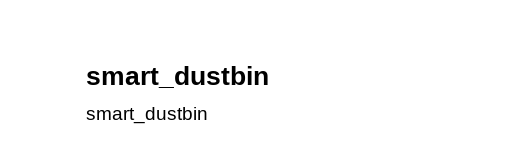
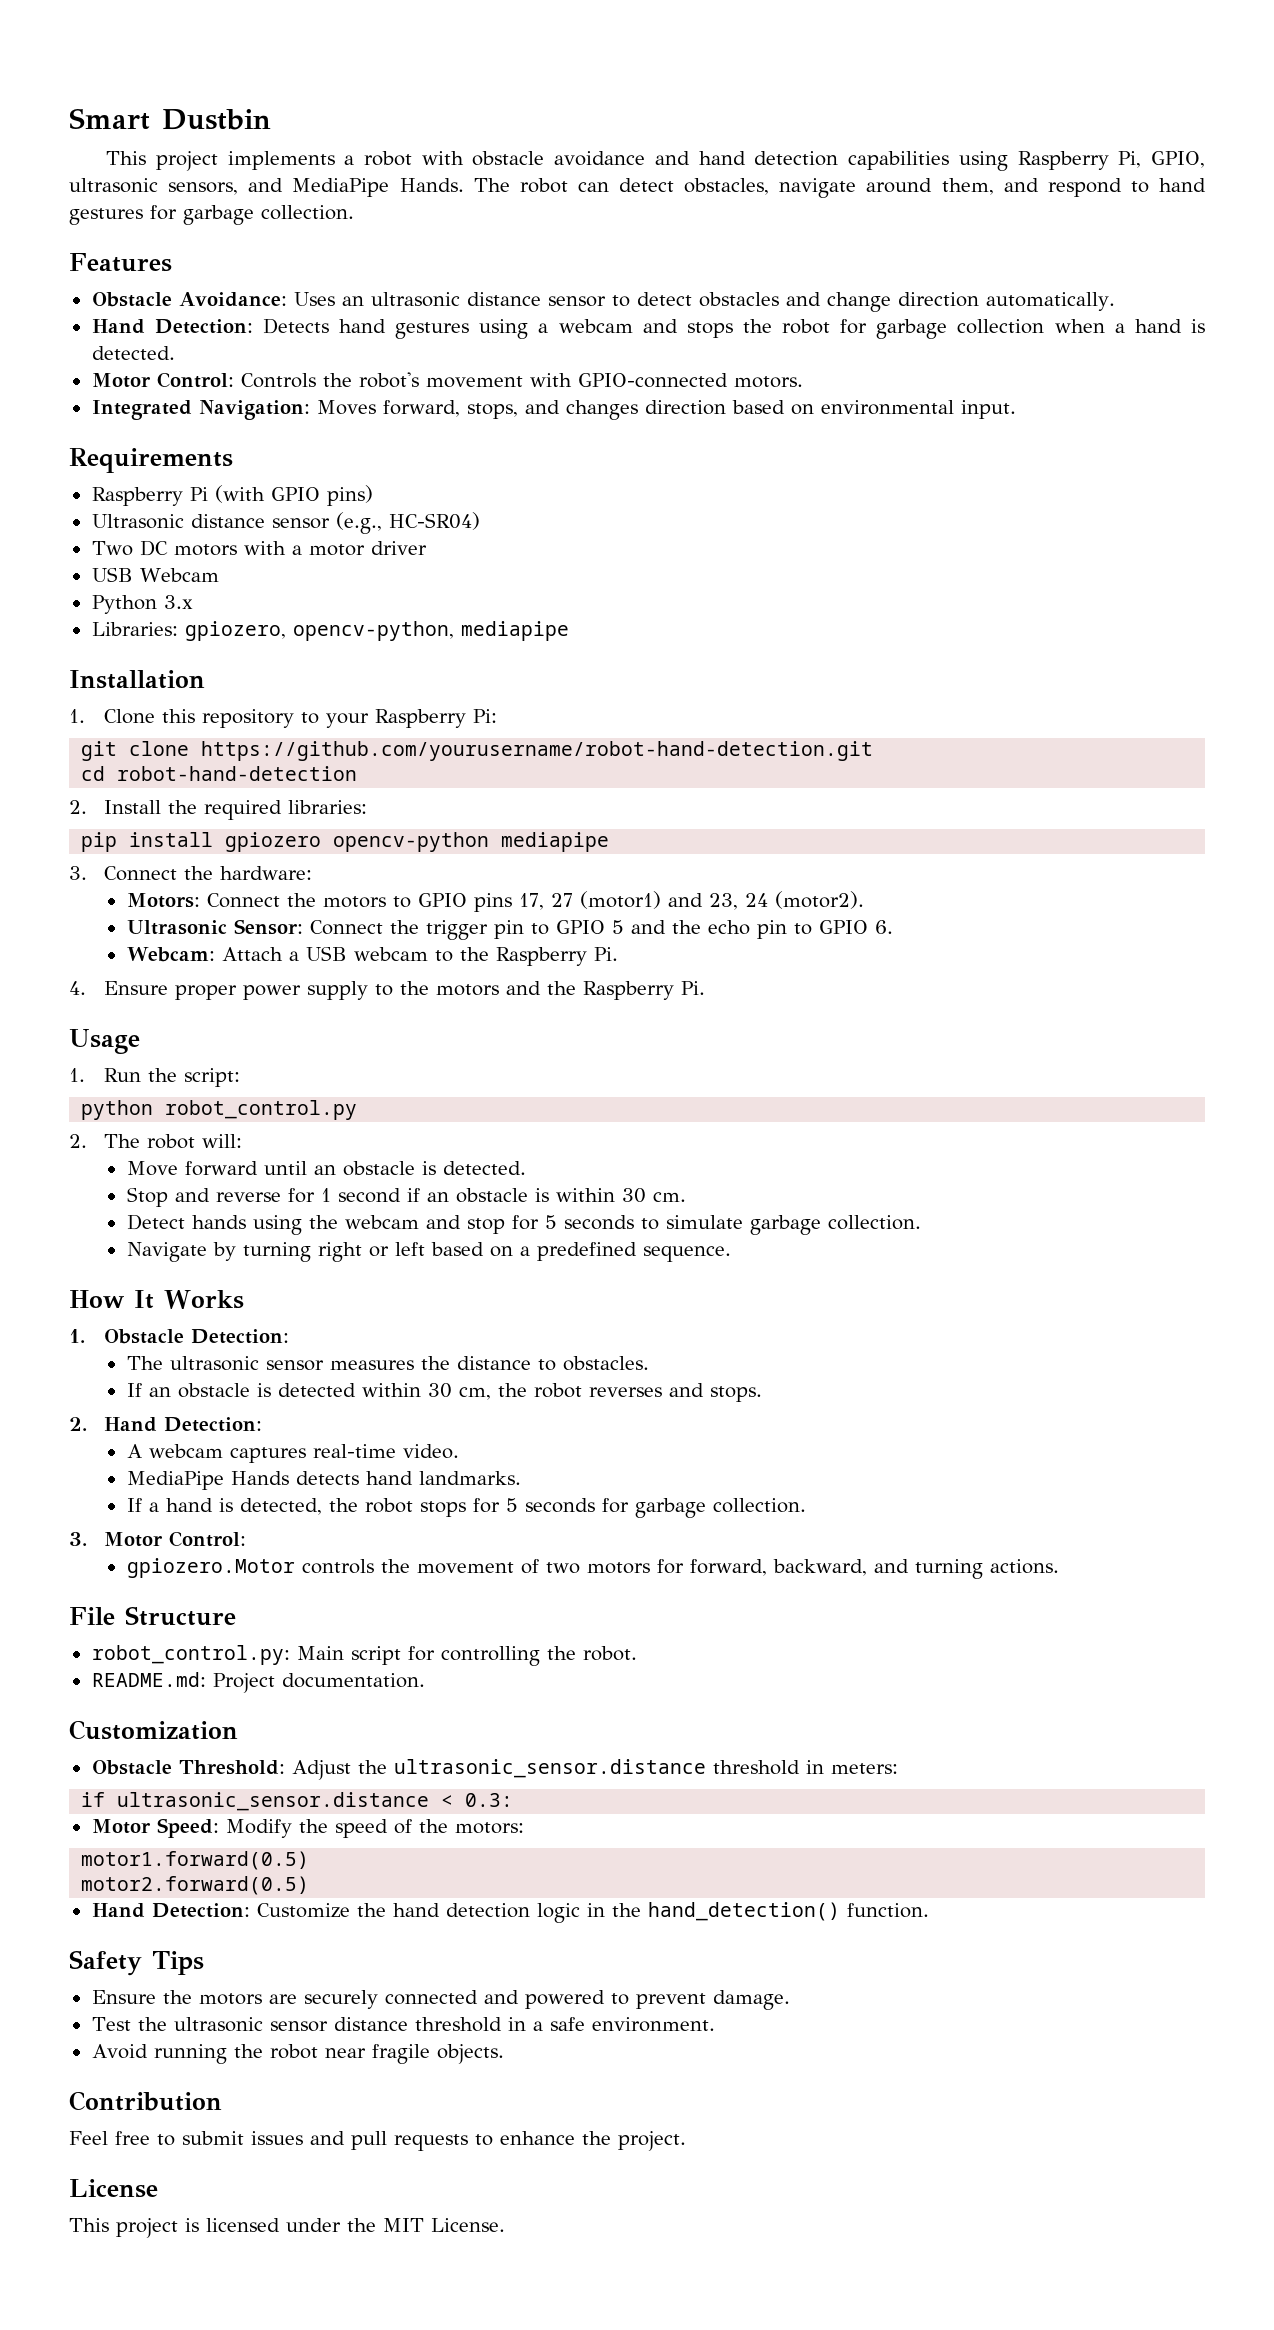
[86,66,269,88] [86,107,208,124] smart_dustbin // smart_dustbin -> [69,108,271,130] [106,151,1206,171] [69,178,1206,198] [69,205,354,225] [69,253,172,272] [91,292,1115,312] [91,318,1205,339] [91,346,175,360] [91,372,803,388] [91,400,1016,420] [69,448,233,473] [91,485,373,506] [91,512,480,534] [91,540,427,556] [91,567,219,582] [91,595,193,614] [91,621,569,641] [69,670,205,689] [69,709,498,728] [81,741,874,761] [81,766,358,781] [69,800,368,820] [81,832,610,852] [69,866,313,881] [126,891,864,912] [126,919,893,940] [126,946,618,966] [69,981,706,1000] [69,1029,140,1054] [69,1068,241,1087] [81,1100,358,1120] [69,1134,243,1149] [126,1161,526,1176] [126,1187,686,1207] [126,1214,921,1235] [126,1242,731,1262] [69,1290,244,1309] [69,1329,290,1344] [126,1356,649,1371] [126,1383,762,1402] [69,1417,263,1432] [126,1444,459,1463] [126,1471,521,1490] [126,1498,806,1518] [69,1531,247,1547] [126,1558,1059,1579] [69,1606,236,1626] [91,1645,637,1666] [91,1672,425,1693] [69,1720,238,1740] [91,1759,898,1780] [81,1792,514,1811] [91,1818,524,1838] [81,1851,310,1870] [81,1876,310,1895] [91,1902,929,1923] [69,1950,204,1976] [91,1990,790,2010] [91,2017,715,2032] [91,2044,504,2064] [69,2091,222,2111] [69,2131,686,2151] [69,2179,158,2198] [69,2218,505,2238] Smart Dustbin // This project implements a robot with obstacle avoidance and hand detection capabilities using Raspberry Pi, GPIO, ultrasonic sensors, and MediaPipe Hands. The robot can detect obstacles, navigate around them, and respond to hand gestures for garbage collection. // Features // Obstacle Avoidance: Uses an ultrasonic distance sensor to detect obstacles and change direction automatically. // Hand Detection: Detects hand gestures using a webcam and stops the robot for garbage collection when a hand is detected. // Motor Control: Controls the robot's movement with GPIO-connected motors. // Integrated Navigation: Moves forward, stops, and changes direction based on environmental input. // Requirements // Raspberry Pi (with GPIO pins) // Ultrasonic distance sensor (e.g., HC-SR04) // Two DC motors with a motor driver // USB Webcam // Python 3.x // Libraries: gpiozero, opencv-python, mediapipe // Installation // 1. Clone this repository to your Raspberry Pi: // git clone https://github.com/yourusername/robot-hand-detection.git // cd robot-hand-detection // 2. Install the required libraries: // pip install gpiozero opencv-python mediapipe // 3. Connect the hardware: // Motors: Connect the motors to GPIO pins 17, 27 (motor1) and 23, 24 (motor2). // Ultrasonic Sensor: Connect the trigger pin to GPIO 5 and the echo pin to GPIO 6. // Webcam: Attach a USB webcam to the Raspberry Pi. // 4. Ensure proper power supply to the motors and the Raspberry Pi. // Usage // 1. Run the script: // python robot_control.py // 2. The robot will: // Move forward until an obstacle is detected. // Stop and reverse for 1 second if an obstacle is within 30 cm. // Detect hands using the webcam and stop for 5 seconds to simulate garbage collection. // Navigate by turning right or left based on a predefined sequence. // How It Works // 1. Obstacle Detection: // The ultrasonic sensor measures the distance to obstacles. // If an obstacle is detected within 30 cm, the robot reverses and stops. // 2. Hand Detection: // A webcam captures real-time video. // MediaPipe Hands detects hand landmarks. // If a hand is detected, the robot stops for 5 seconds for garbage collection. // 3. Motor Control: // gpiozero.Motor controls the movement of two motors for forward, backward, and turning actions. // File Structure // robot_control.py: Main script for controlling the robot. // README.md: Project documentation. // Customization // Obstacle Threshold: Adjust the ultrasonic_sensor.distance threshold in meters: // if ultrasonic_sensor.distance < 0.3: // Motor Speed: Modify the speed of the motors: // motor1.forward(0.5) // motor2.forward(0.5) // Hand Detection: Customize the hand detection logic in the hand_detection() function. // Safety Tips // Ensure the motors are securely connected and powered to prevent damage. // Test the ultrasonic sensor distance threshold in a safe environment. // Avoid running the robot near fragile objects. // Contribution // Feel free to submit issues and pull requests to enhance the project. // License // This project is licensed under the MIT License.

